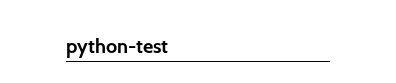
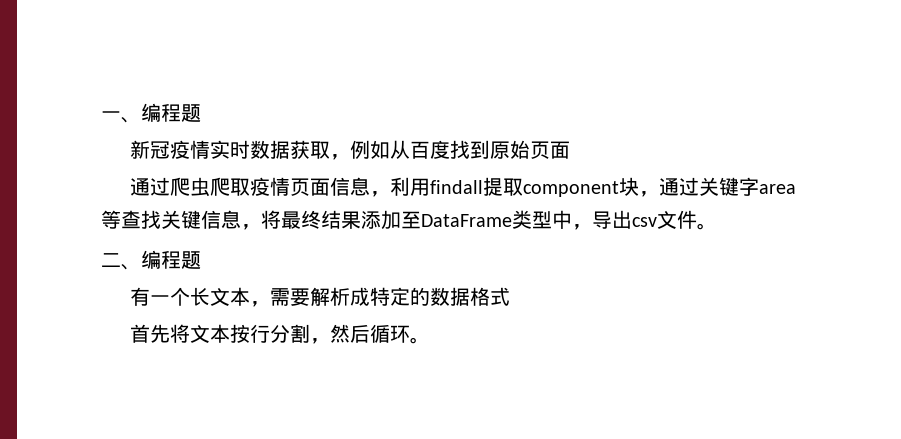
[66,38,168,58] python-test -> [101,103,201,123] [130,140,571,160] [130,177,797,197] [101,210,717,230] [101,250,201,270] [130,287,511,307] [130,324,431,344] 一、编程题 // 新冠疫情实时数据获取，例如从百度找到原始页面 // 通过爬虫爬取疫情页面信息，利用findall提取component块，通过关键字area等查找关键信息，将最终结果添加至DataFrame类型中，导出csv文件。 // 二、编程题 // 有一个长文本，需要解析成特定的数据格式 // 首先将文本按行分割，然后循环。

